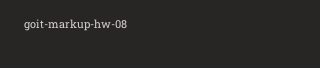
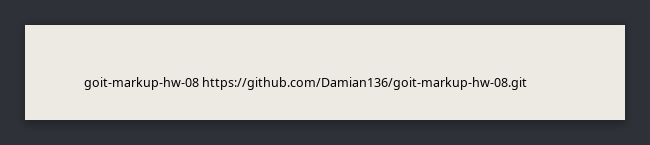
(127, 25) none -> [202,77,528,90] https://github.com/Damian136/goit-markup-hw-08.git

